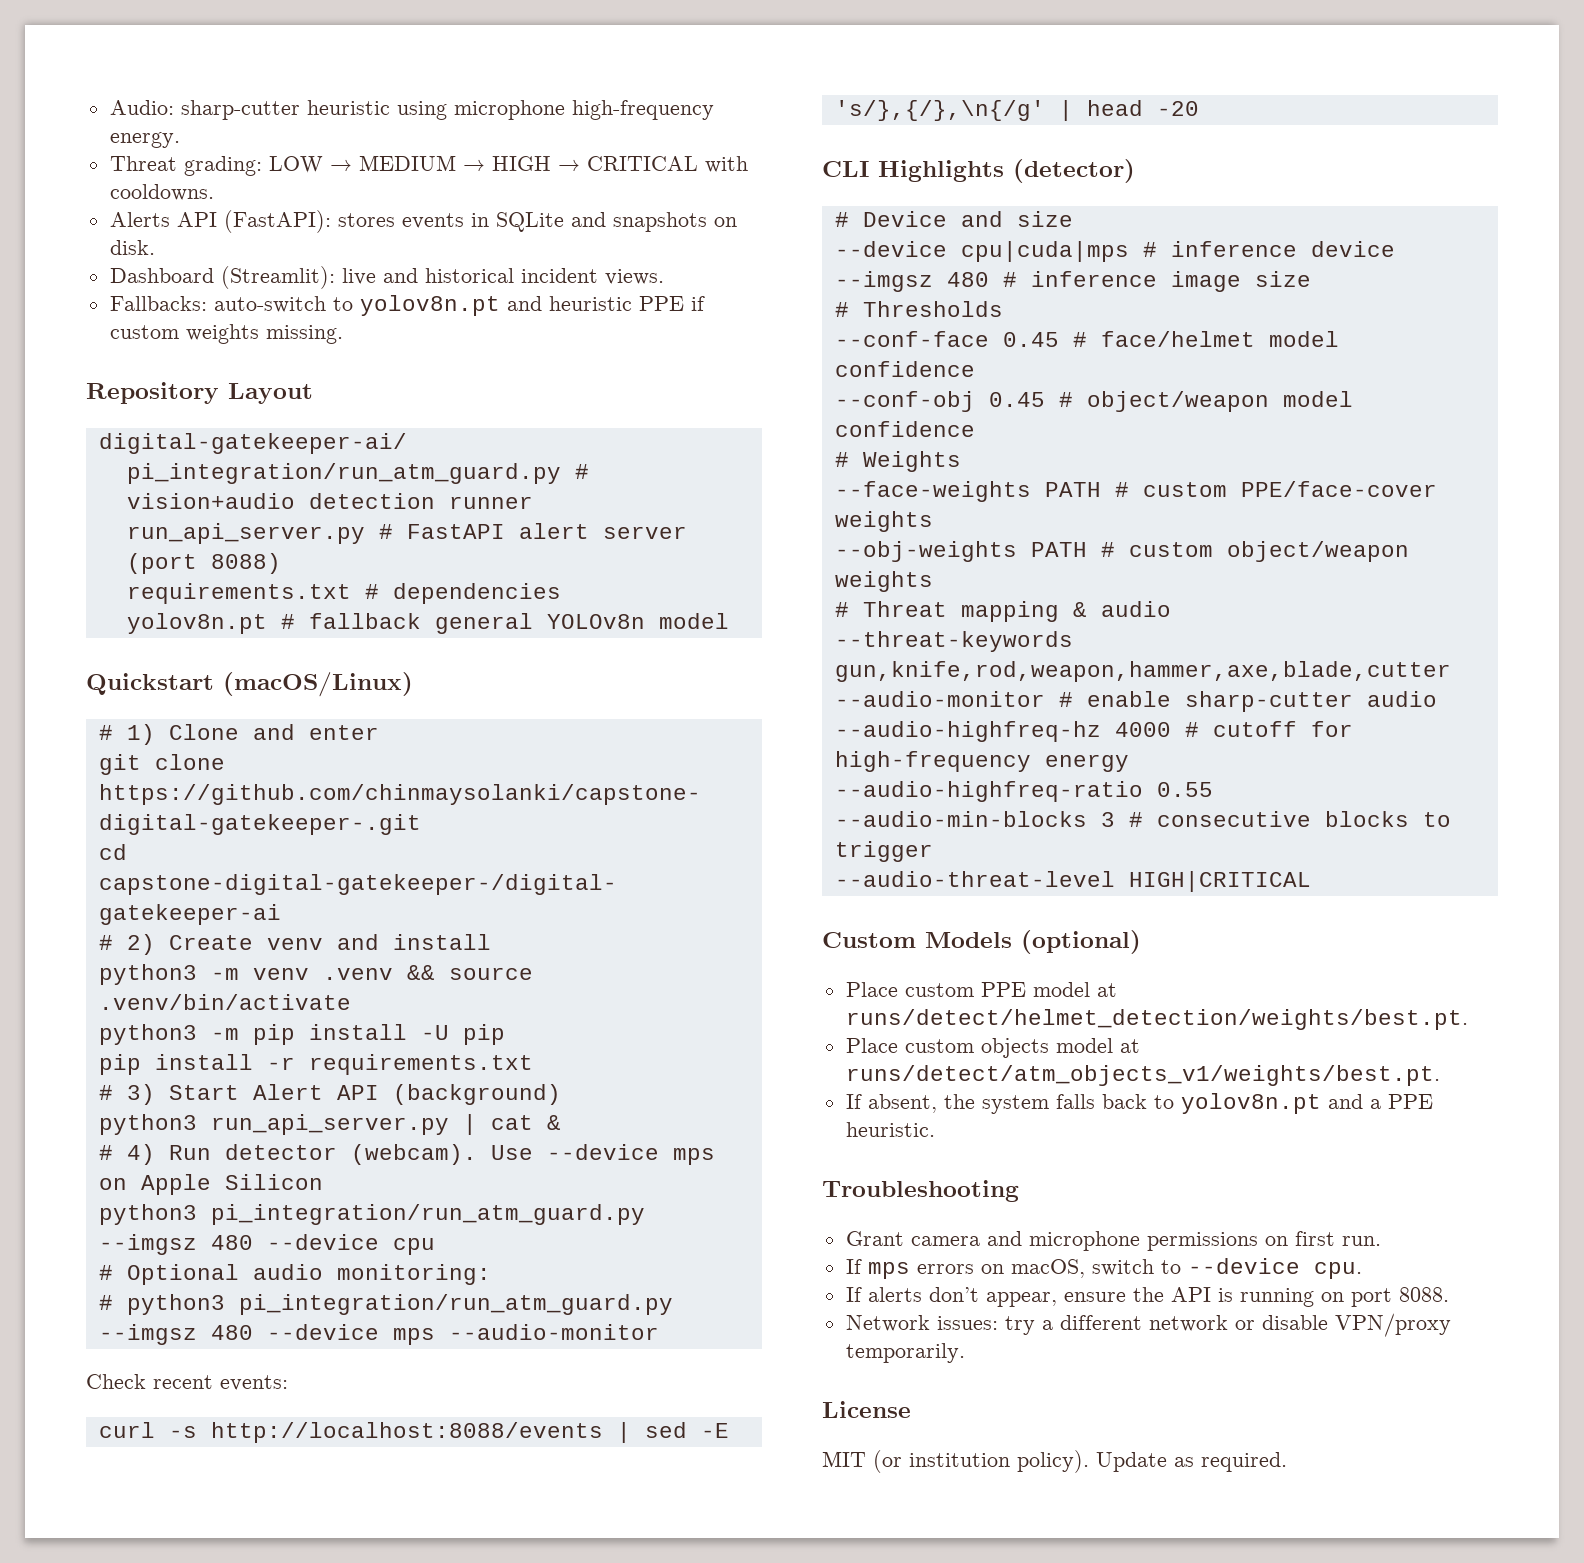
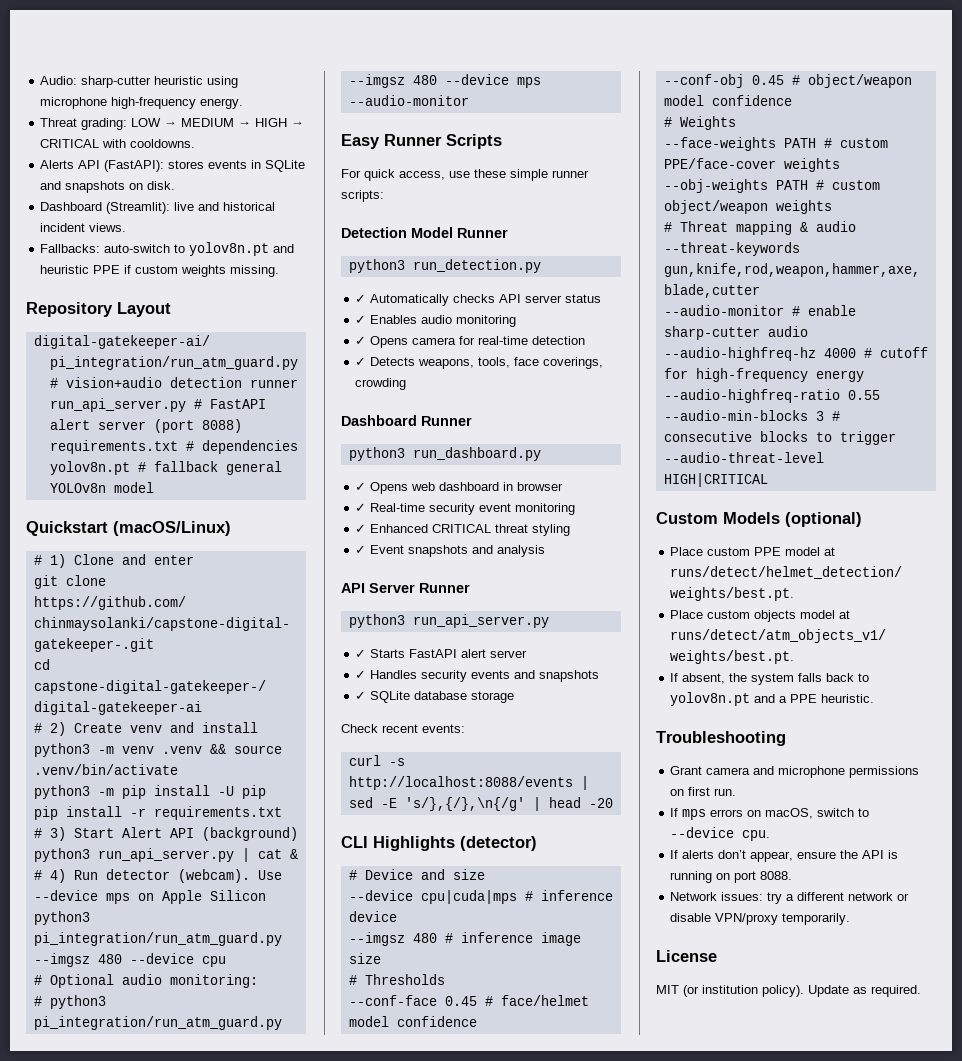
(659, 1332) none -> [341,134,502,149] [341,169,589,181] [341,190,384,202] [341,227,508,238] [348,259,541,273] [355,294,602,306] [355,315,517,327] [355,336,586,348] [355,357,604,369] [355,378,407,390] [341,415,472,426] [348,447,541,461] [355,482,564,494] [355,503,576,515] [355,524,571,536] [355,545,546,557] [341,583,470,593] [348,614,549,628] [355,649,528,658] [355,670,600,682] [355,691,515,703] // Easy Runner Scripts // For quick access, use these simple runner scripts: // Detection Model Runner // python3 run_detection.py // ✓ Automatically checks API server status // ✓ Enables audio monitoring // ✓ Opens camera for real-time detection // ✓ Detects weapons, tools, face coverings, crowding // Dashboard Runner // python3 run_dashboard.py // ✓ Opens web dashboard in browser // ✓ Real-time security event monitoring // ✓ Enhanced CRITICAL threat styling // ✓ Event snapshots and analysis // API Server Runner // python3 run_api_server.py // ✓ Starts FastAPI alert server // ✓ Handles security events and snapshots // ✓ SQLite database storage

